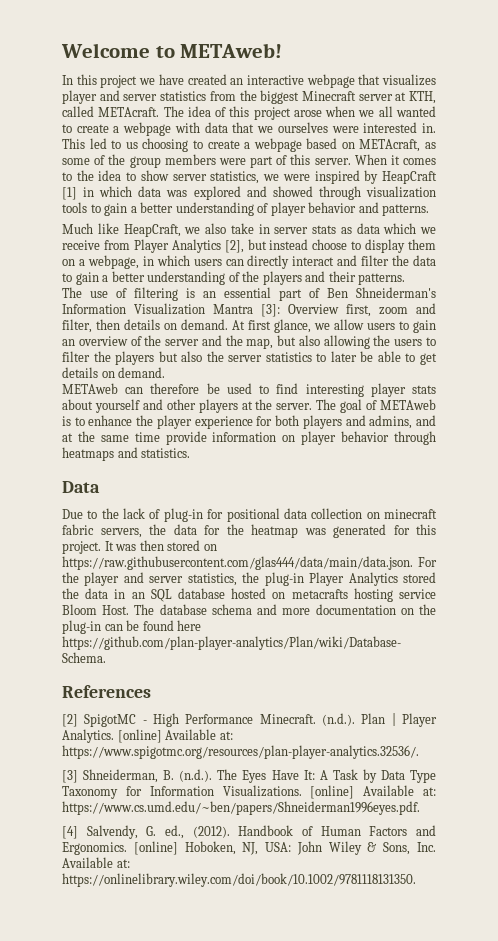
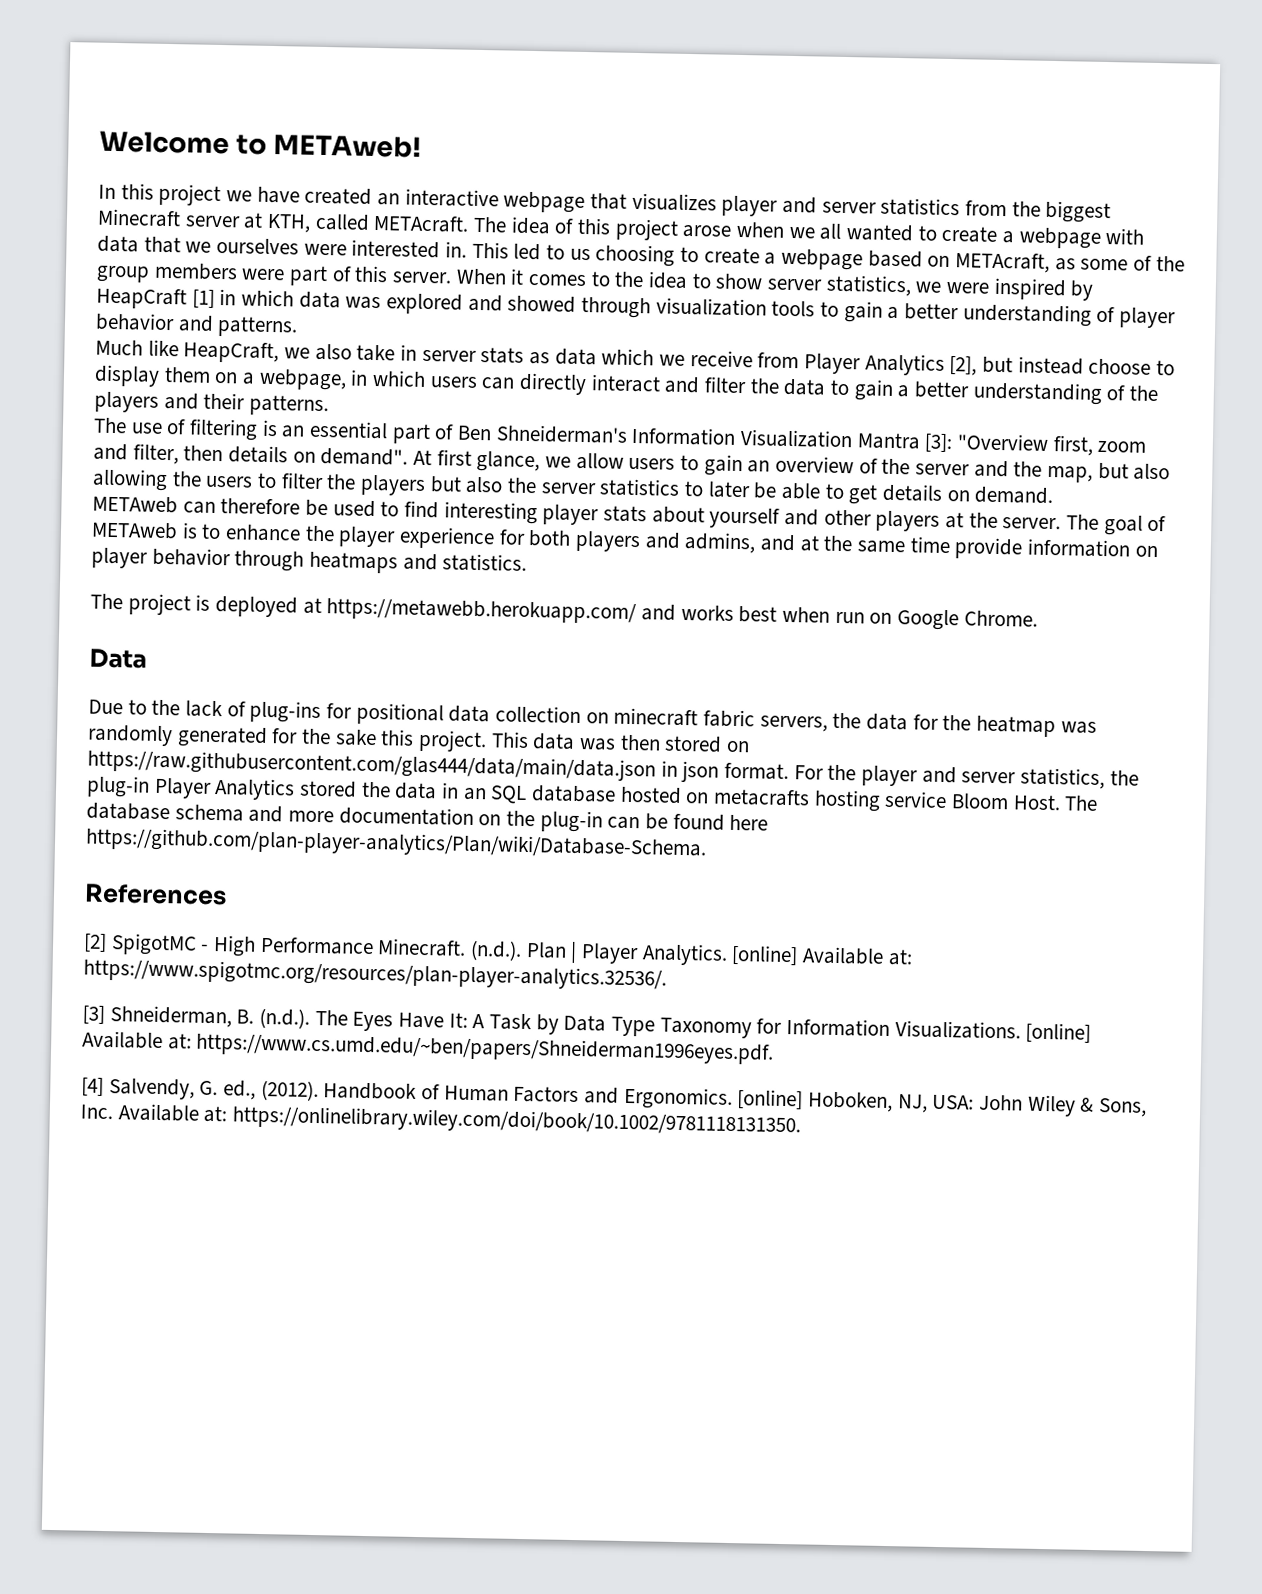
[288,304,339,314] Overview -> [957,433,1050,451] "Overview
[181,319,228,330] demand. -> [320,447,409,466] demand".
(191, 453) none -> [90,593,1038,631] // The project is deployed at https://metawebb.herokuapp.com/ and works best when run on Google Chrome.
[163,508,203,522] plug-in -> [249,700,322,724] plug-ins
(326, 531) none -> [87,724,173,747] randomly
[416,524,436,535] [62,540,217,554] [62,556,413,570] this project. It was then stored on https://raw.githubusercontent.com/glas444/data/main/data.json. -> [301,728,751,753] [87,749,790,783] the sake this project. This data was then stored on https://raw.githubusercontent.com/glas444/data/main/data.json in json format.

